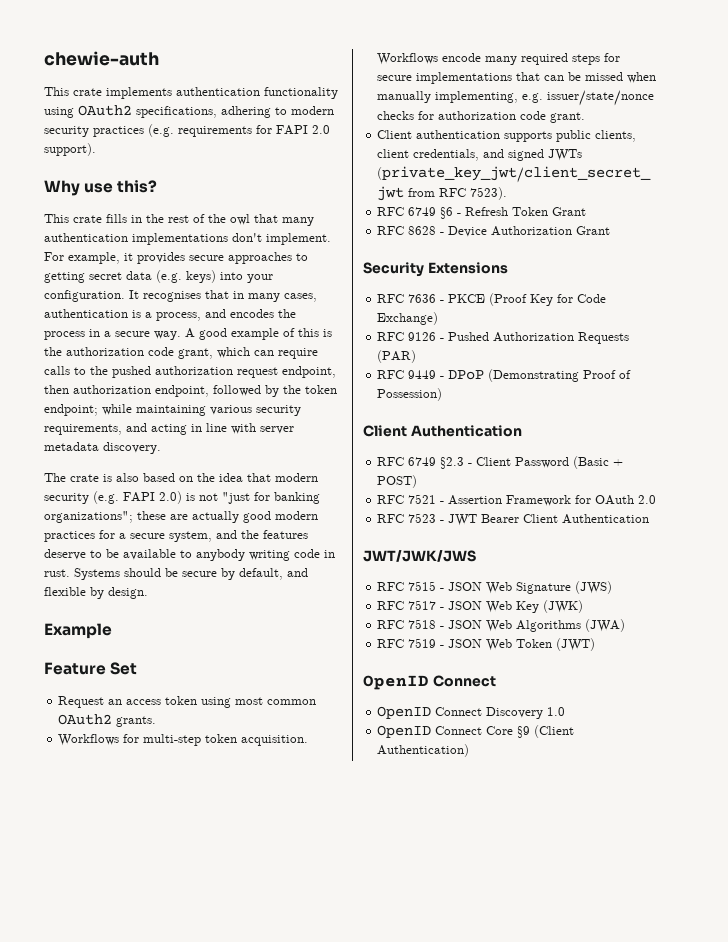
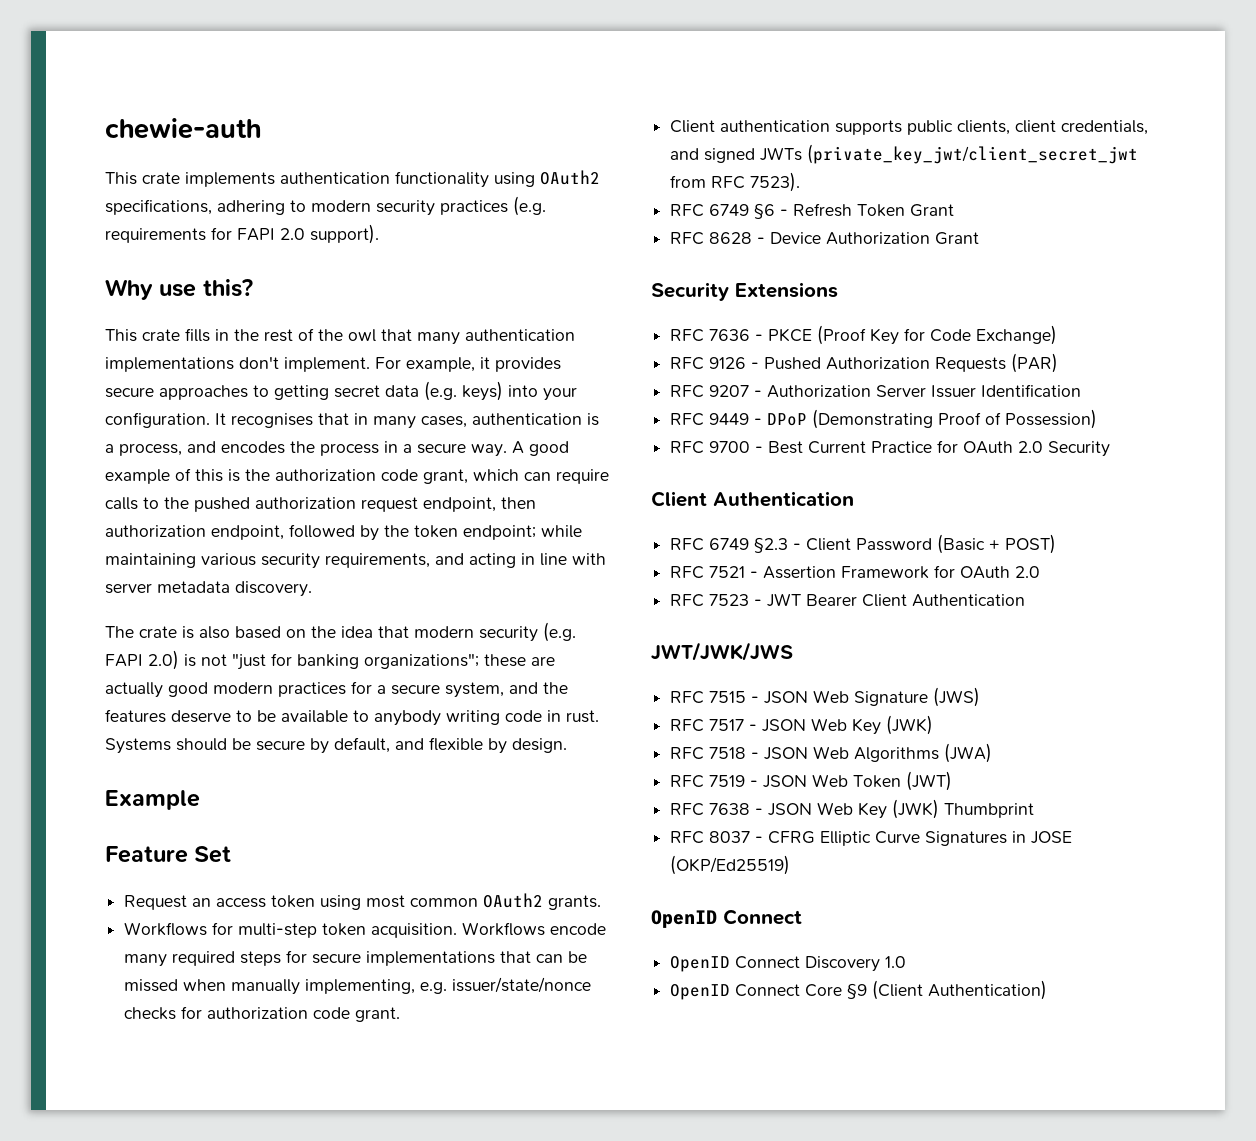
(417, 356) none -> [670,384,1082,398] // RFC 9207 - Authorization Server Issuer Identification
(443, 394) none -> [670,440,1111,457] // RFC 9700 - Best Current Practice for OAuth 2.0 Security
(596, 644) none -> [670,799,1035,819] [670,831,1073,846] [670,855,791,875] // RFC 7638 - JSON Web Key (JWK) Thumbprint // RFC 8037 - CFRG Elliptic Curve Signatures in JOSE (OKP/Ed25519)

